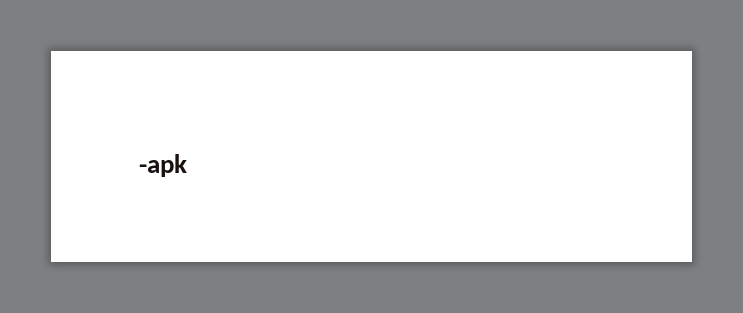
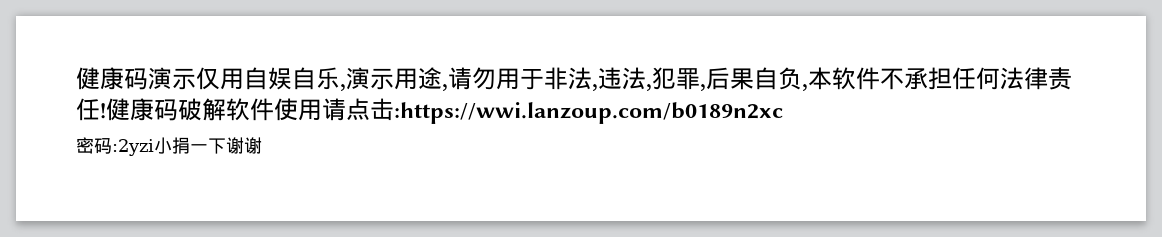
[139,154,187,177] -apk -> [76,67,1072,91] [76,98,783,124] [76,137,262,156] 健康码演示仅用自娱自乐,演示用途,请勿用于非法,违法,犯罪,后果自负,本软件不承担任何法律责任!健康码破解软件使用请点击:https://wwi.lanzoup.com/b0189n2xc // 密码:2yzi小捐一下谢谢

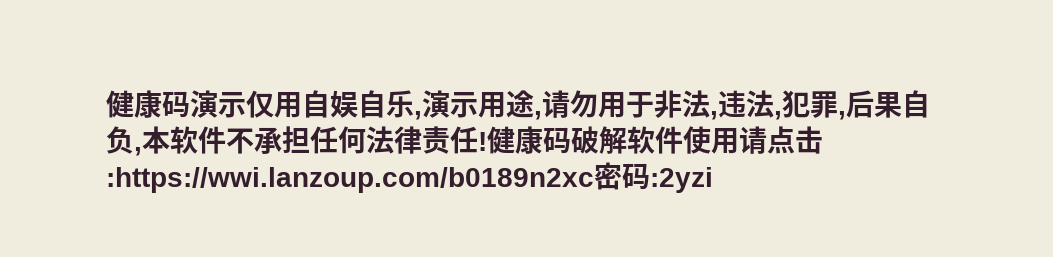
(783, 113) // -> (594, 180) none
[154,137,262,154] 小捐一下谢谢 -> (713, 180) none

